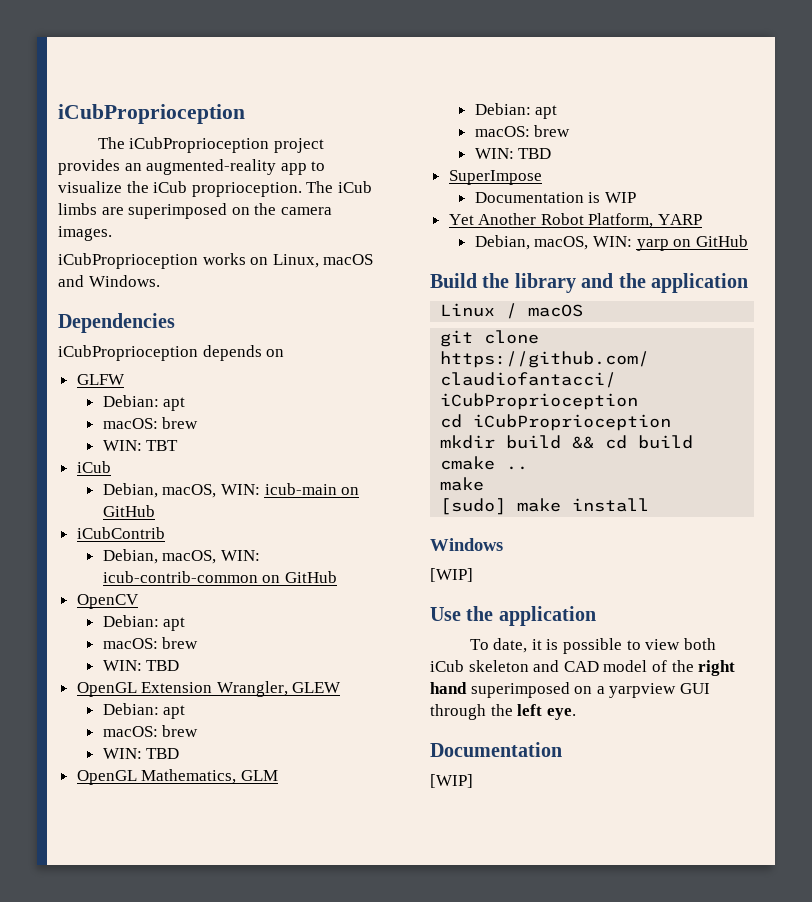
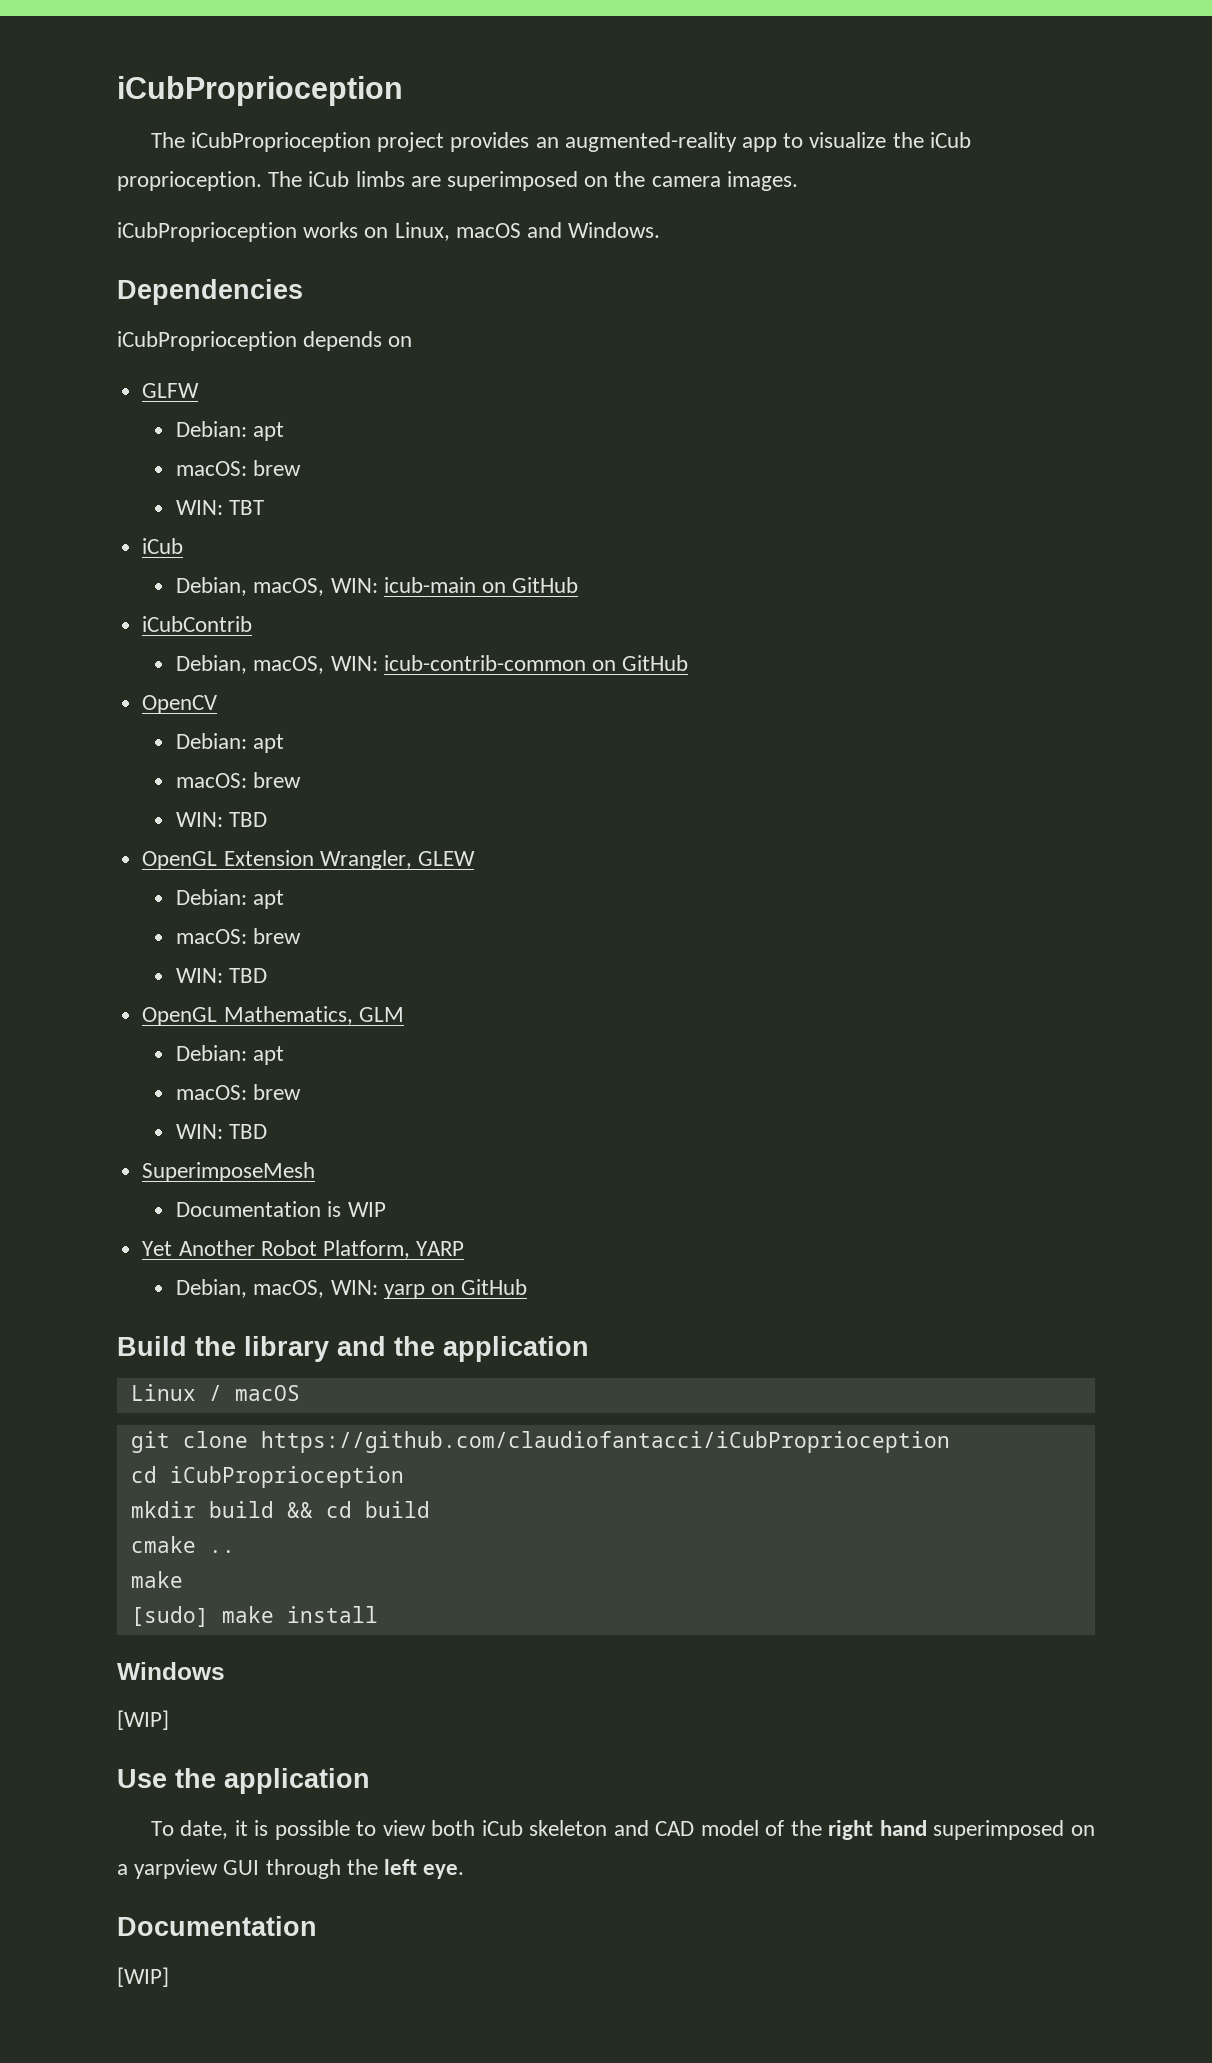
[448,170,542,185] SuperImpose -> [142,1162,316,1182] SuperimposeMesh

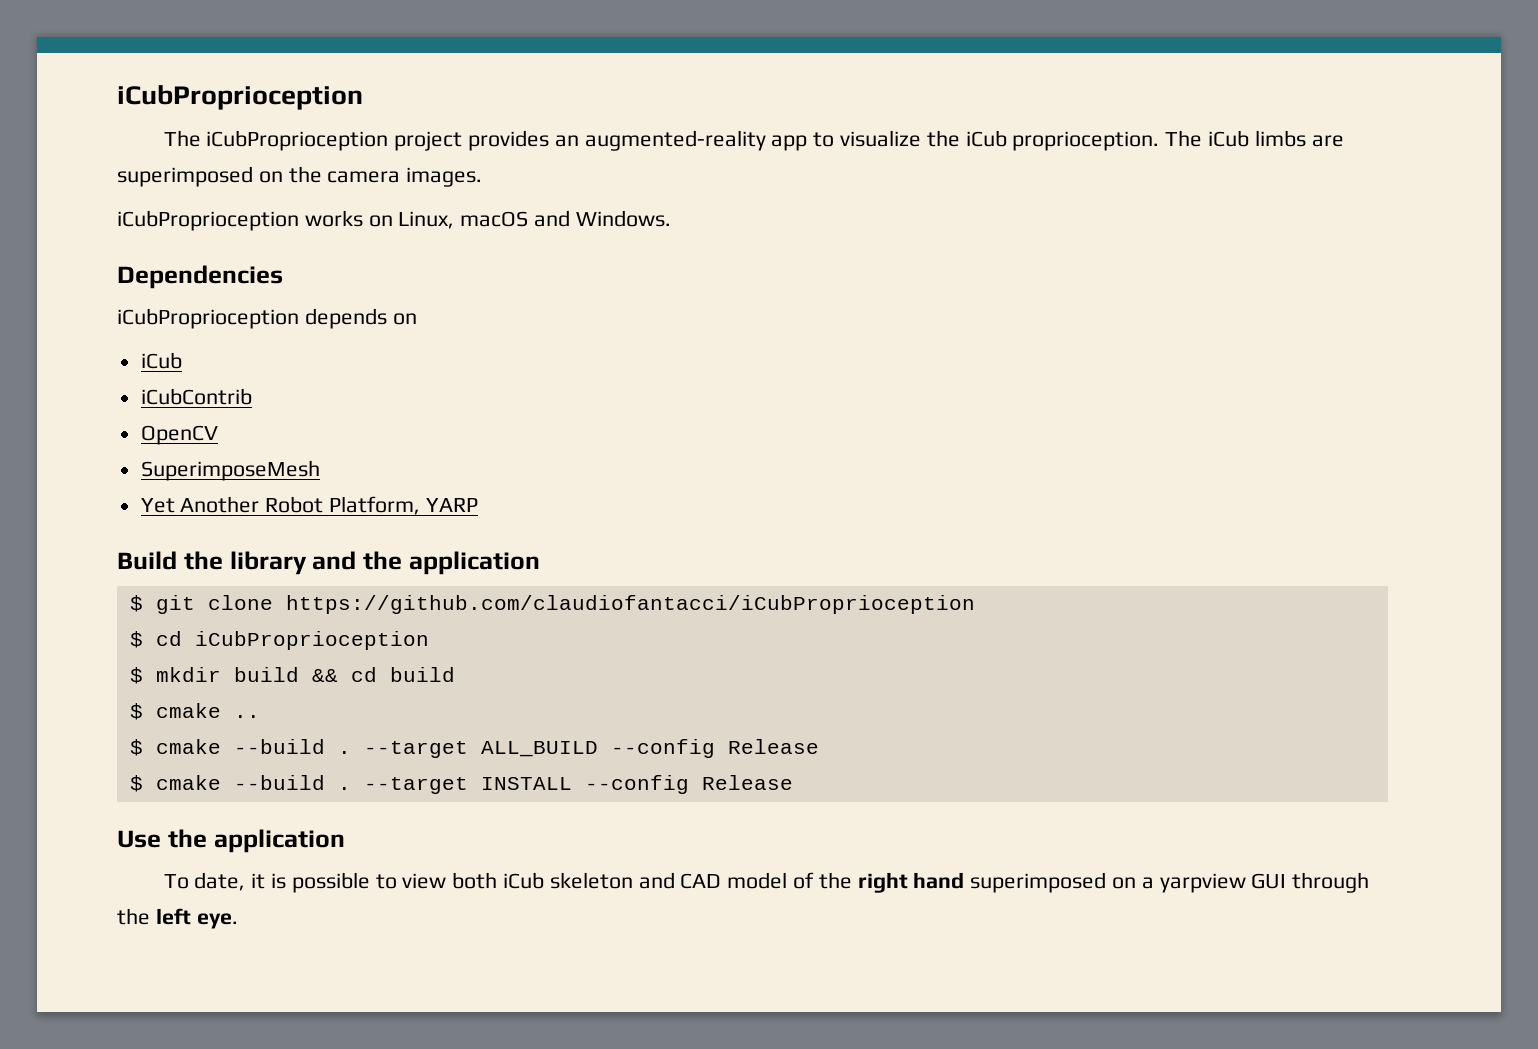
[142,383,200,398] [176,421,285,441] [176,460,302,476] [176,500,265,515] [142,538,184,554] [176,577,579,596] [142,616,253,632] [176,655,689,674] [142,695,218,714] [176,733,285,753] [176,772,302,788] [176,812,268,827] [142,850,475,870] [176,889,285,909] [176,928,302,944] [176,968,268,983] [142,1006,404,1026] [176,1045,285,1065] [176,1084,302,1100] [176,1124,268,1139] [142,1162,316,1182] [176,1201,386,1217] GLFW // Debian: apt // macOS: brew // WIN: TBT // iCub // Debian, macOS, WIN: icub-main on GitHub // iCubContrib // Debian, macOS, WIN: icub-contrib-common on GitHub // OpenCV // Debian: apt // macOS: brew // WIN: TBD // OpenGL Extension Wrangler, GLEW // Debian: apt // macOS: brew // WIN: TBD // OpenGL Mathematics, GLM // Debian: apt // macOS: brew // WIN: TBD // SuperimposeMesh // Documentation is WIP -> [140,352,182,369] [140,388,252,405] [140,425,218,445] [140,460,320,481] iCub // iCubContrib // OpenCV // SuperimposeMesh
[176,1279,528,1299] // Debian, macOS, WIN: yarp on GitHub -> (478, 505) none
[130,1384,300,1401] Linux / macOS // -> [129,595,143,612] $
(950, 1442) none -> [129,631,143,648] $
(404, 1477) none -> [129,667,143,684] $
(430, 1509) none -> [129,703,143,720] $
[130,1571,183,1588] [130,1606,378,1627] [117,1662,225,1680] [117,1710,169,1730] make // [sudo] make install // Windows // [WIP] -> [129,739,819,758] [129,775,793,794] $ cmake --build . --target ALL_BUILD --config Release // $ cmake --build . --target INSTALL --config Release
[117,1916,317,1936] [117,1967,169,1987] // Documentation // [WIP] -> (238, 921) none

